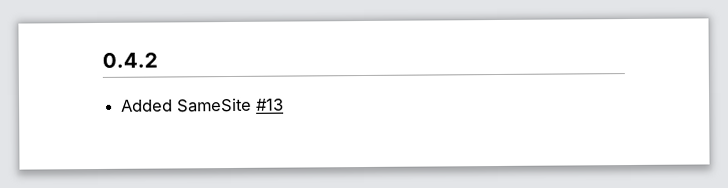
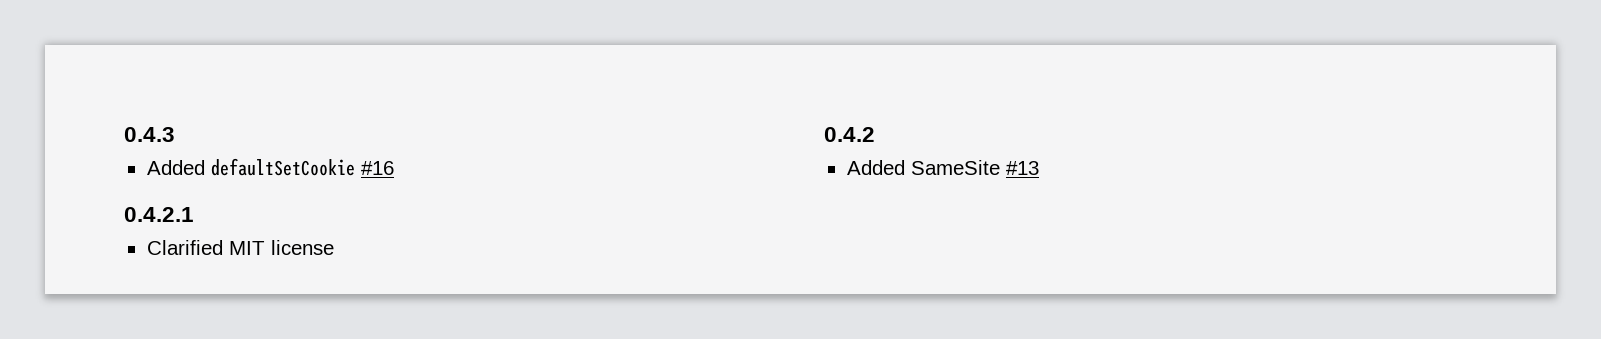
(102, 60) none -> [124,127,175,142] [146,158,394,176] [124,207,194,222] [146,240,334,255] 0.4.3 // Added defaultSetCookie #16 // 0.4.2.1 // Clarified MIT license //

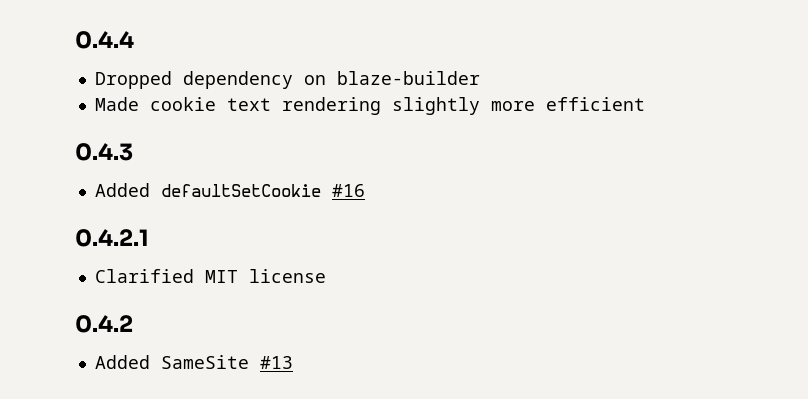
(124, 134) none -> [75,31,134,49] [94,71,480,89] [94,97,645,115] 0.4.4 // Dropped dependency on blaze-builder // Made cookie text rendering slightly more efficient //

